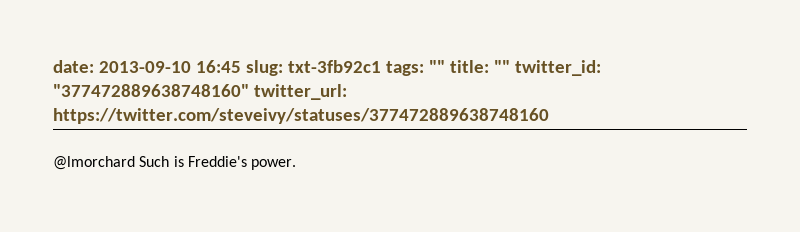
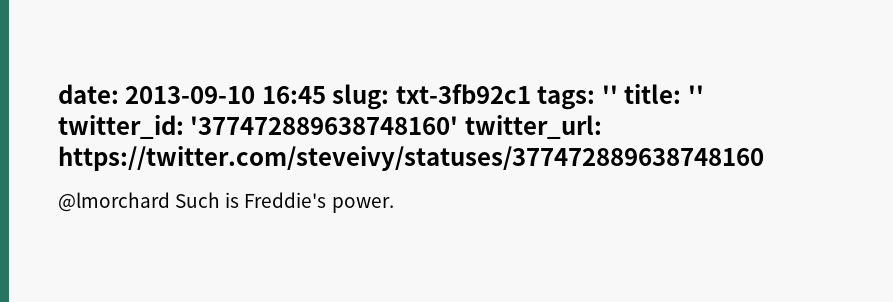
[428,60,601,76] [53,84,249,97] "" title: "" twitter_id: "377472889638748160" -> [601,84,704,104] [58,115,459,139] '' title: '' twitter_id: '377472889638748160'

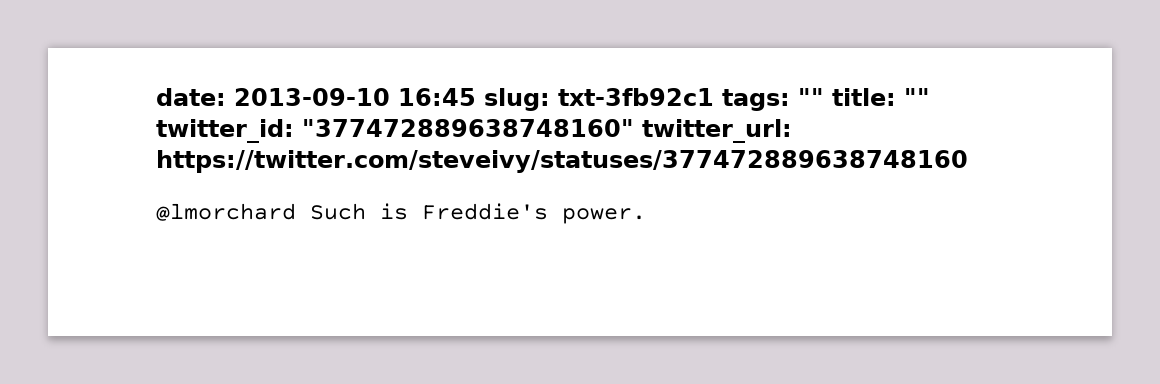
[601,84,704,104] [58,115,459,139] '' title: '' twitter_id: '377472889638748160' -> [798,88,930,106] [156,119,634,143] "" title: "" twitter_id: "377472889638748160"

